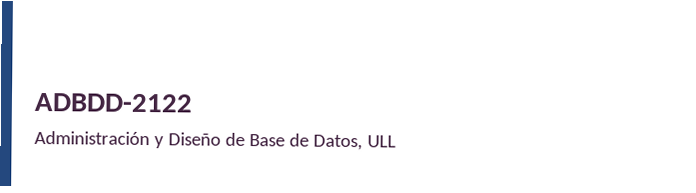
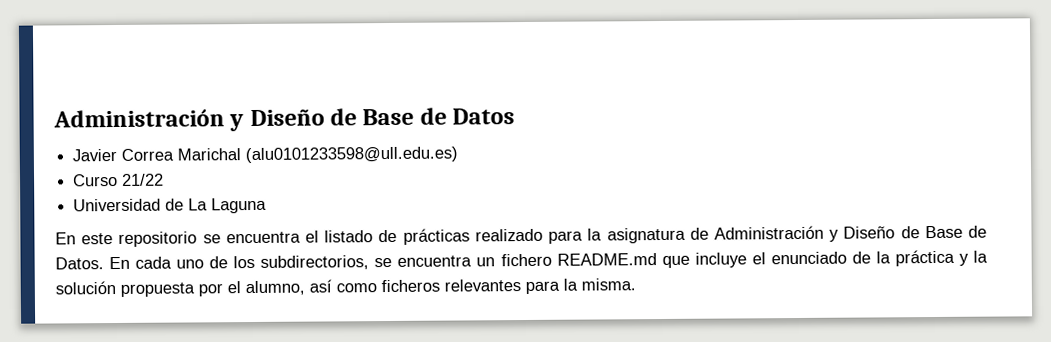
[34,92,193,113] [34,130,396,151] ADBDD-2122 // Administración y Diseño de Base de Datos, ULL -> [53,107,516,132] [72,146,459,164] [73,173,165,187] [73,197,268,214] [55,225,988,247] [55,249,988,270] [55,278,636,297] Administración y Diseño de Base de Datos // Javier Correa Marichal (alu0101233598@ull.edu.es) // Curso 21/22 // Universidad de La Laguna // En este repositorio se encuentra el listado de prácticas realizado para la asignatura de Administración y Diseño de Base de Datos. En cada uno de los subdirectorios, se encuentra un fichero README.md que incluye el enunciado de la práctica y la solución propuesta por el alumno, así como ficheros relevantes para la misma.

